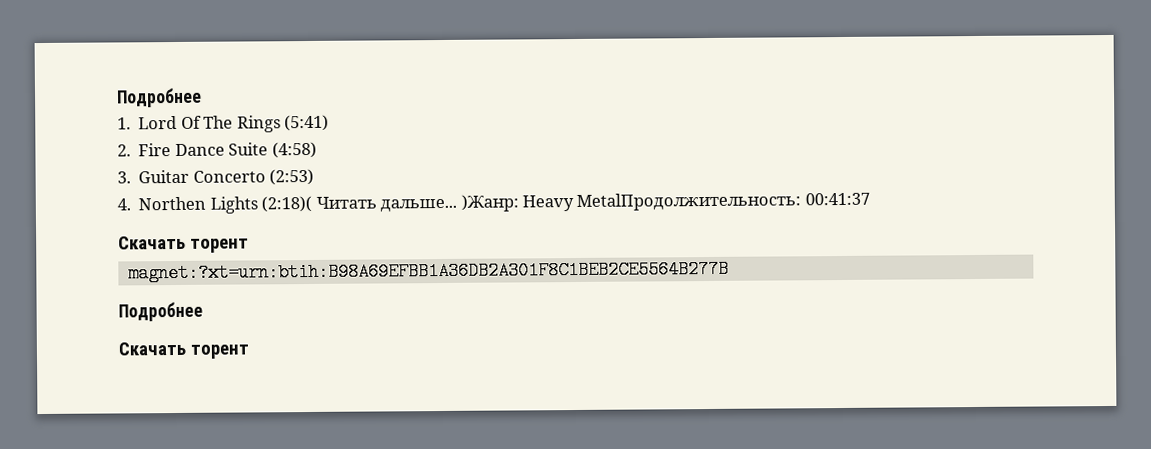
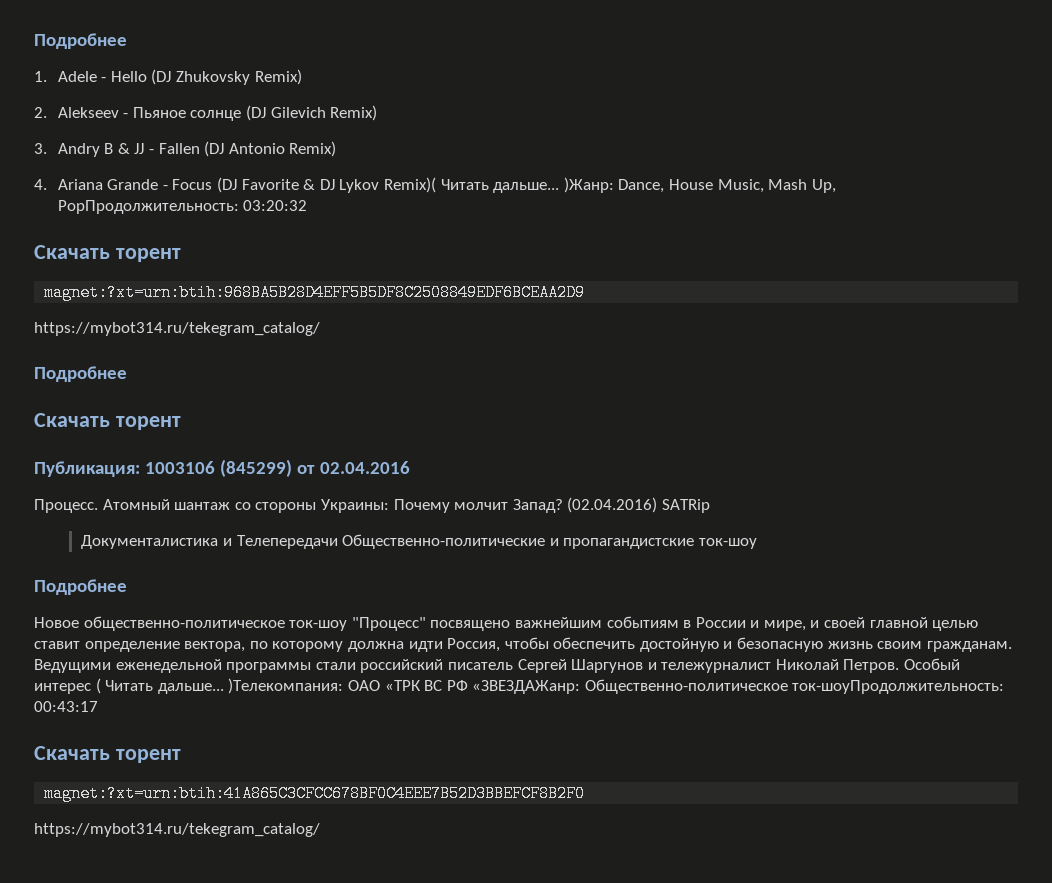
[138,114,330,133] [117,141,317,159] [117,168,315,186] [117,192,870,214] [118,235,249,253] [127,259,729,283] Lord Of The Rings (5:41) // 2. Fire Dance Suite (4:58) // 3. Guitar Concerto (2:53) // 4. Northen Lights (2:18)( Читать дальше... )Жанр: Heavy MetalПродолжительность: 00:41:37 // Скачать торент // magnet:?xt=urn:btih:B98A69EFBB1A36DB2A301F8C1BEB2CE5564B277B -> [57,69,302,85] [34,105,378,121] [34,141,337,157] [34,177,836,193] [57,200,308,214] [34,245,181,262] [44,284,586,301] [34,322,320,336] Adele - Hello (DJ Zhukovsky Remix) // 2. Alekseev - Пьяное солнце (DJ Gilevich Remix) // 3. Andry B & JJ - Fallen (DJ Antonio Remix) // 4. Ariana Grande - Focus (DJ Favorite & DJ Lykov Remix)( Читать дальше... )Жанр: Dance, House Music, Mash Up, PopПродолжительность: 03:20:32 // Скачать торент // magnet:?xt=urn:btih:968BA5B28D4EFF5B5DF8C2508849EDF6BCEAA2D9 // https://mybot314.ru/tekegram_catalog/
(249, 351) none -> [34,459,410,477] [34,497,710,513] [81,534,757,549] [34,579,127,595] [34,616,979,631] [34,637,1012,652] [34,658,961,673] [34,678,1005,694] [34,701,98,712] [34,746,181,763] [44,785,586,802] [34,823,320,837] // Публикация: 1003106 (845299) от 02.04.2016 // Процесс. Атомный шантаж со стороны Украины: Почему молчит Запад? (02.04.2016) SATRip // Документалистика и Телепередачи Общественно-политические и пропагандистские ток-шоу // Подробнее // Новое общественно-политическое ток-шоу "Процесс" посвящено важнейшим событиям в России и мире, и своей главной целью ставит определение вектора, по которому должна идти Россия, чтобы обеспечить достойную и безопасную жизнь своим гражданам. Ведущими еженедельной программы стали российский писатель Сергей Шаргунов и тележурналист Николай Петров. Особый интерес ( Читать дальше... )Телекомпания: ОАО «ТРК ВС РФ «ЗВЕЗДАЖанр: Общественно-политическое ток-шоуПродолжительность: 00:43:17 // Скачать торент // magnet:?xt=urn:btih:41A865C3CFCC678BF0C4EEE7B52D3BBEFCF8B2F0 // https://mybot314.ru/tekegram_catalog/

